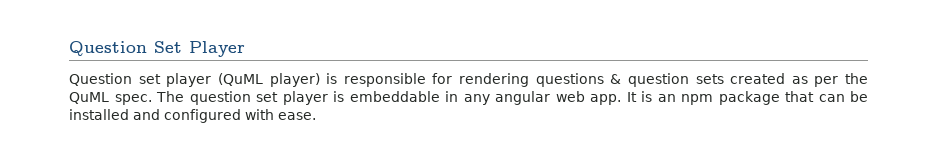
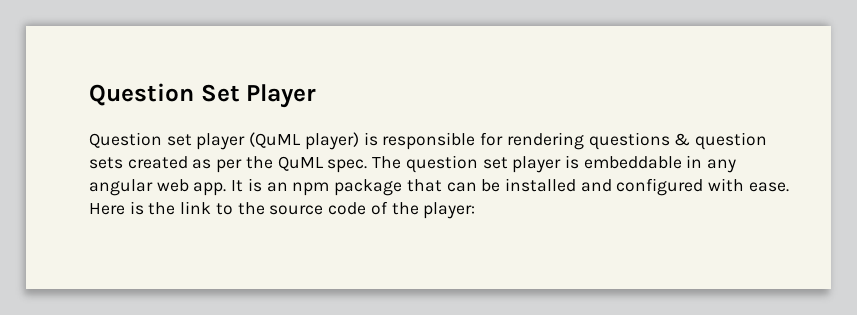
(316, 116) none -> [89,201,476,219] Here is the link to the source code of the player:

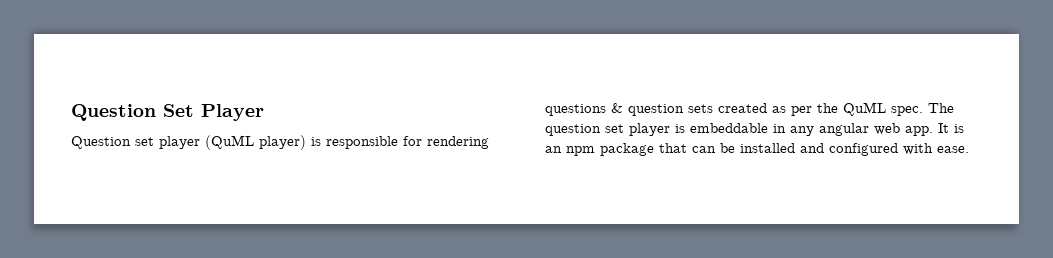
[89,201,476,219] Here is the link to the source code of the player: -> (969, 149) none

